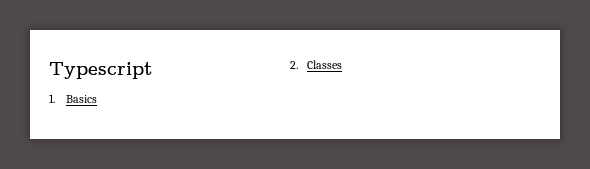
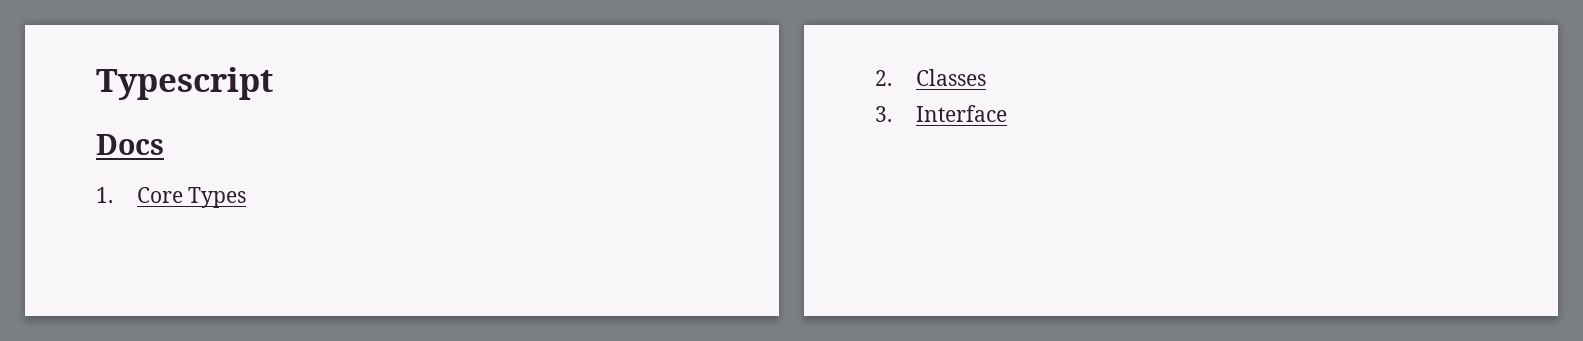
(153, 70) none -> [96,134,164,155] // Docs
[66,95,98,103] Basics -> [136,187,247,208] Core Types
(343, 64) none -> [875,105,1007,122] // 3. Interface

